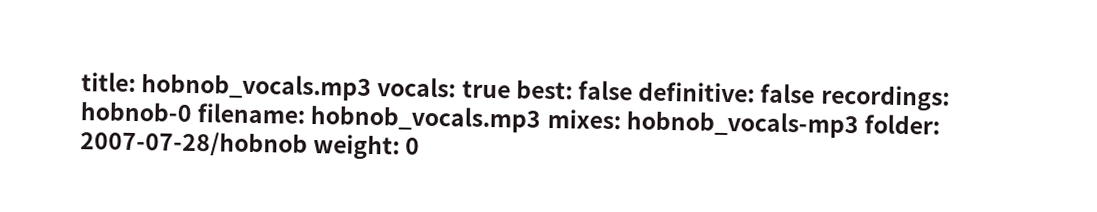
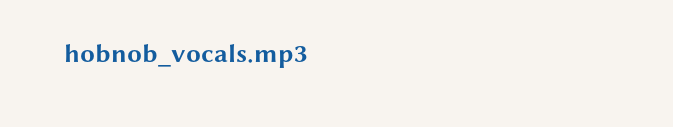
[81,72,950,112] [80,101,941,139] [80,130,421,161] title: hobnob_vocals.mp3 vocals: true best: false definitive: false recordings: hobnob-0 filename: hobnob_vocals.mp3 mixes: hobnob_vocals-mp3 folder: 2007-07-28/hobnob weight: 0 -> [64,44,308,68] hobnob_vocals.mp3

